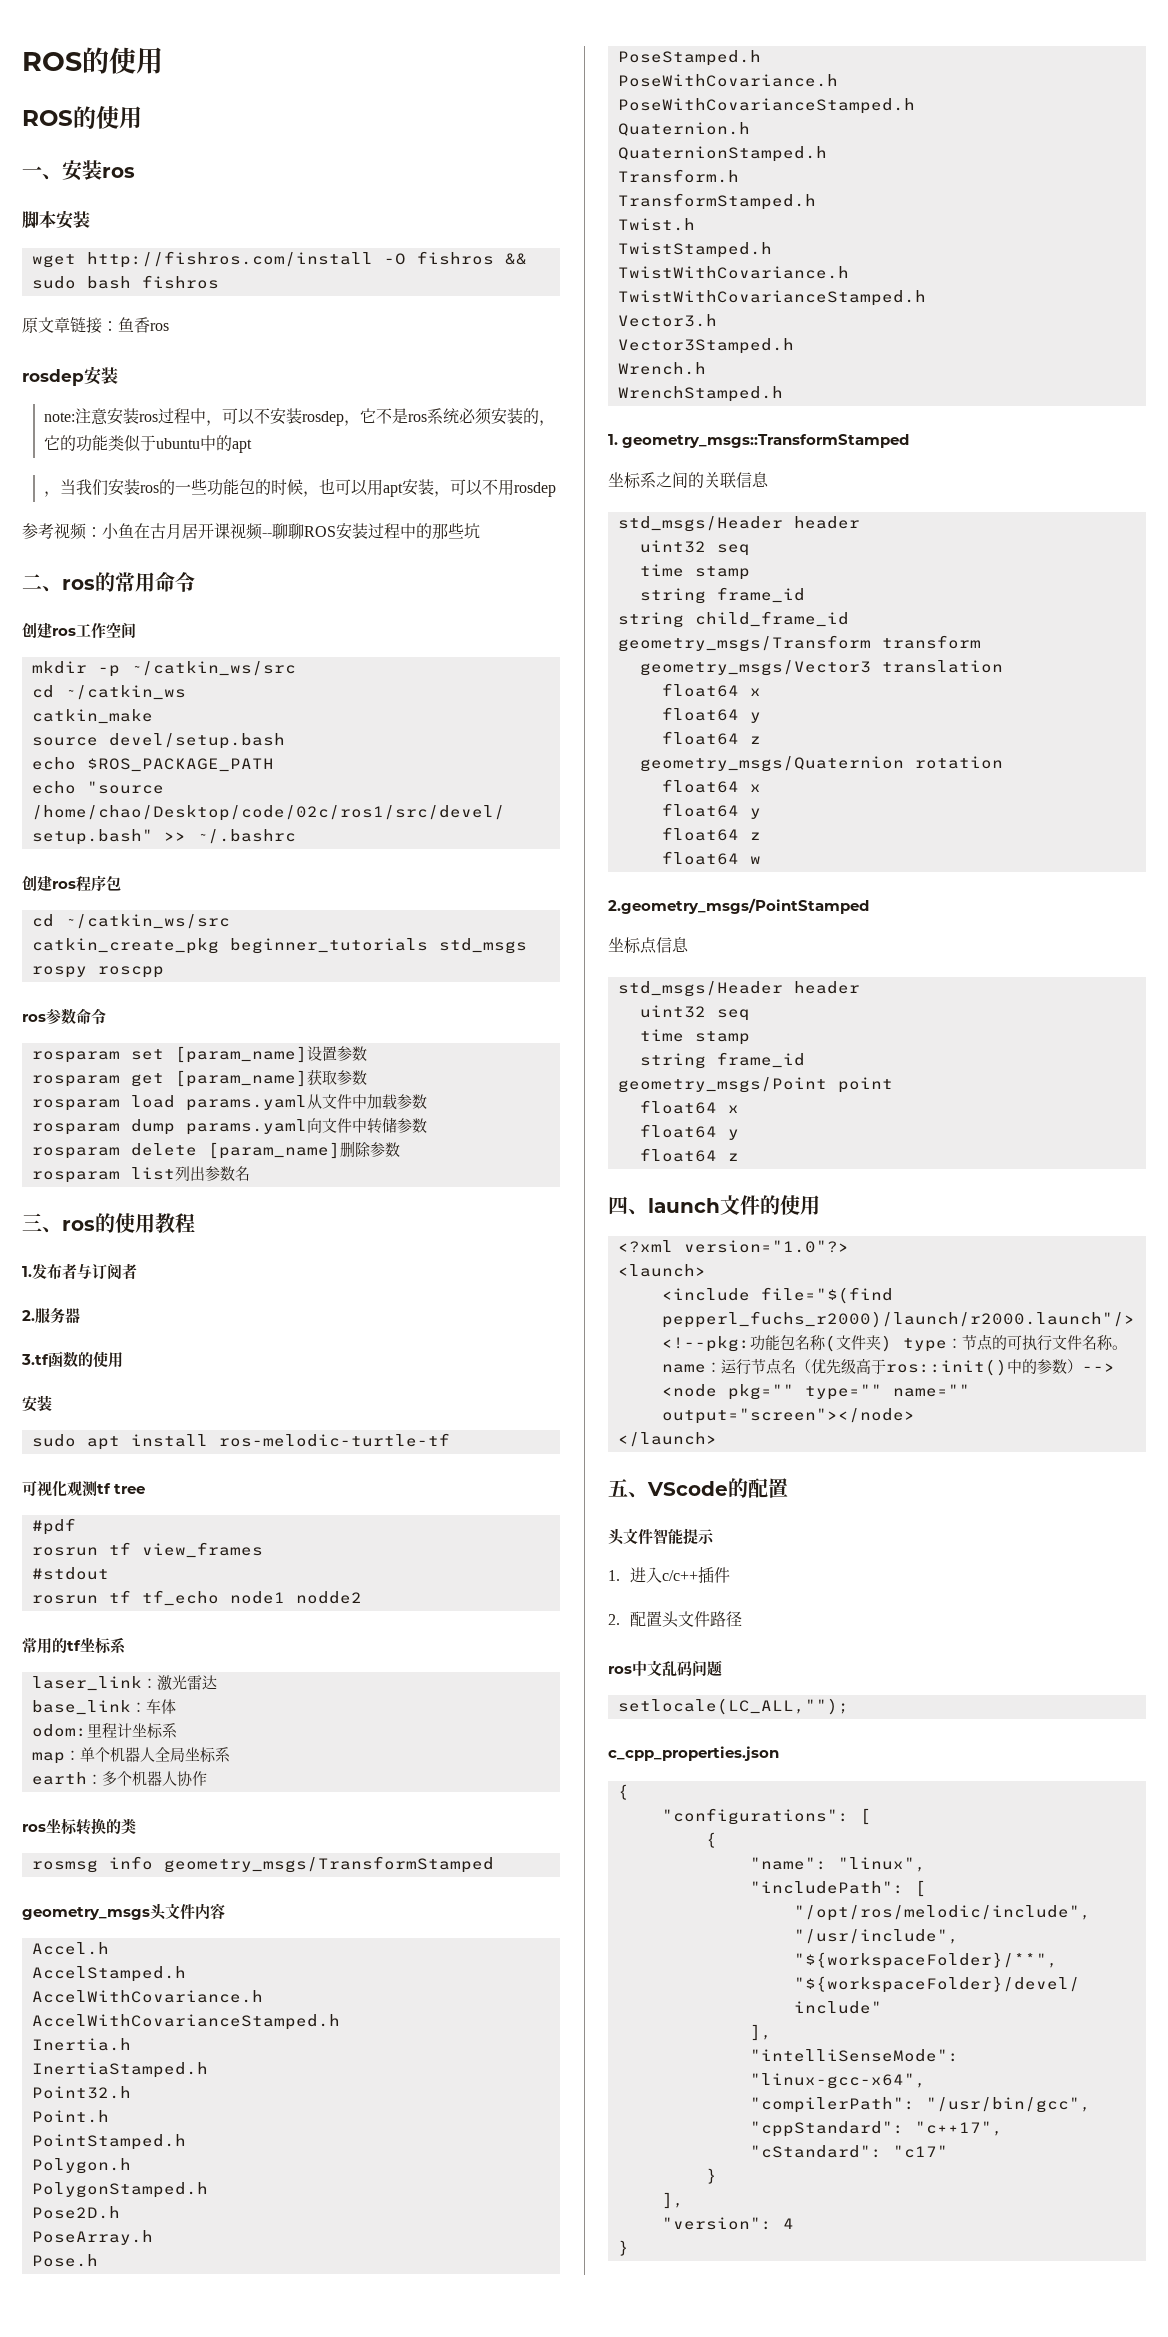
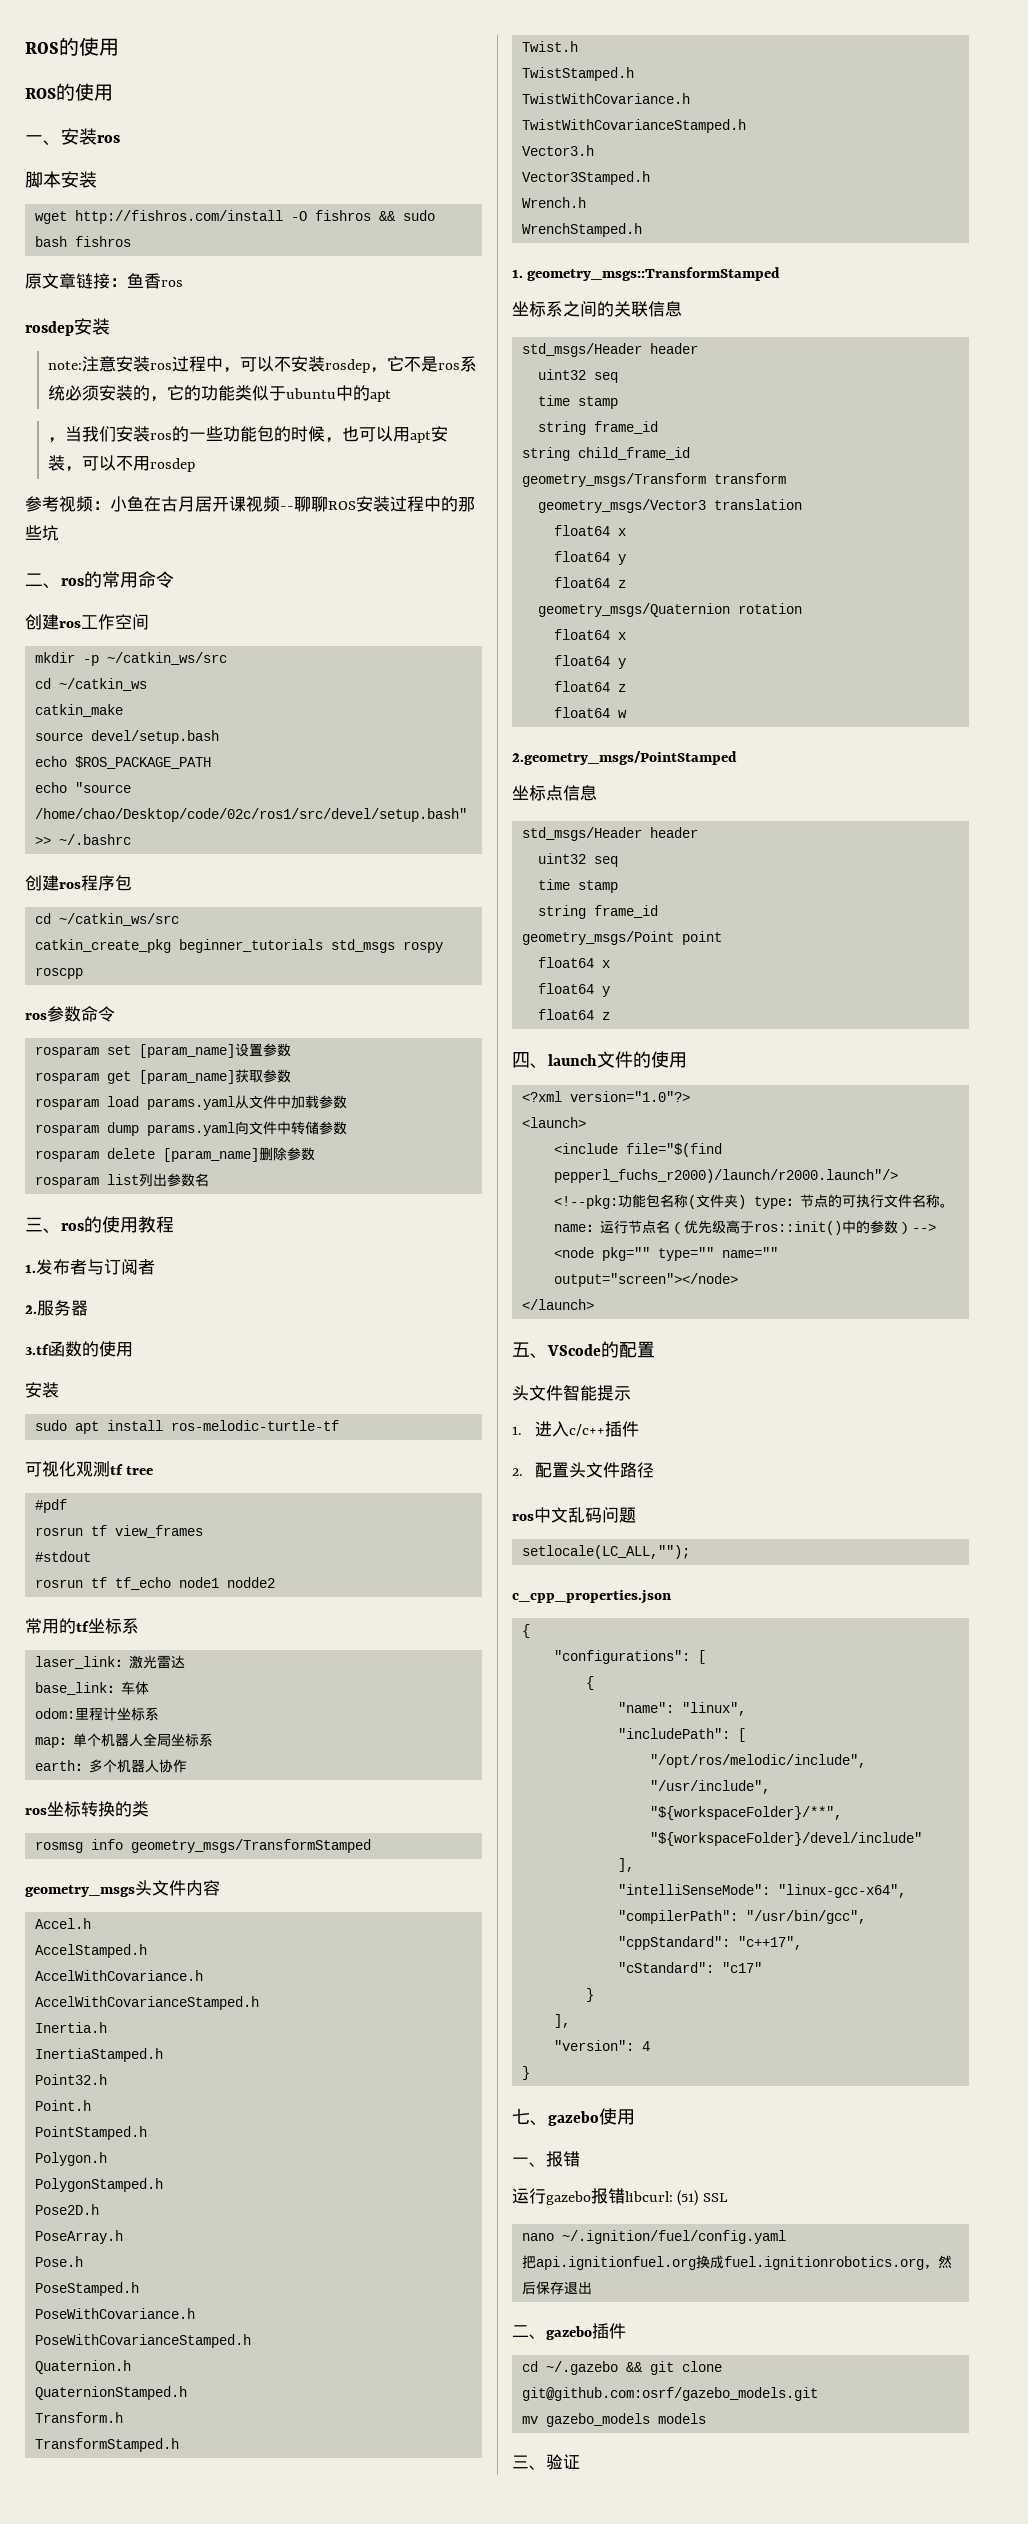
(629, 2248) none -> [512,2108,635,2126] [512,2151,580,2167] [512,2188,728,2206] [521,2230,786,2244] [521,2255,952,2270] [521,2281,592,2295] [512,2323,626,2340] [521,2361,722,2375] [521,2387,818,2401] [521,2413,706,2427] [512,2454,580,2470] // 七、gazebo使用 // 一、报错 // 运行gazebo报错libcurl: (51) SSL // nano ~/.ignition/fuel/config.yaml // 把api.ignitionfuel.org换成fuel.ignitionrobotics.org，然后保存退出 // 二、gazebo插件 // cd ~/.gazebo && git clone git@github.com:osrf/gazebo_models.git // mv gazebo_models models // 三、验证

